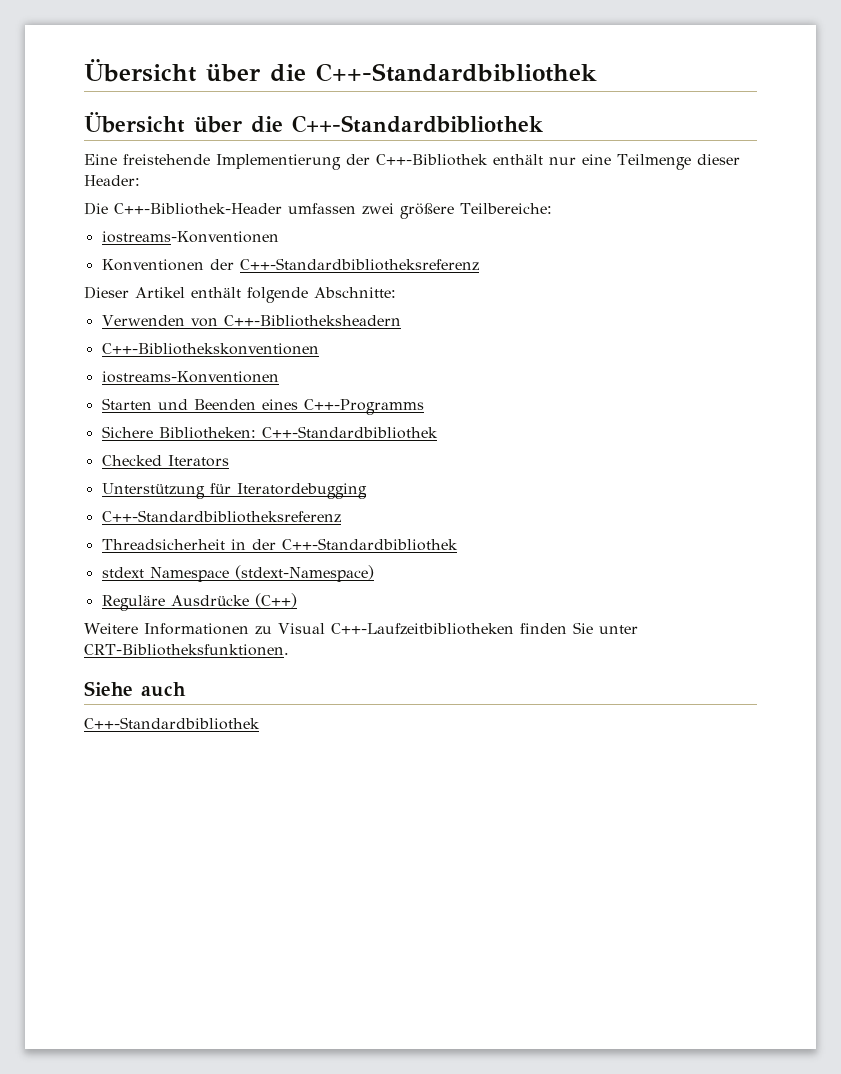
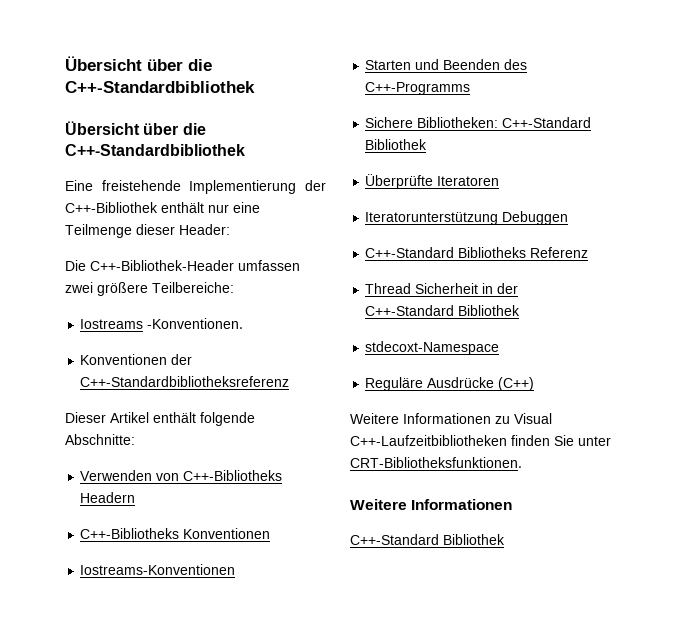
[101,231,279,243] iostreams-Konventionen -> [80,318,244,329] Iostreams -Konventionen.
[223,315,401,327] [101,343,319,355] [101,371,279,383] C++-Bibliotheksheadern // C++-Bibliothekskonventionen // iostreams-Konventionen -> [183,470,283,481] [80,492,136,503] [80,528,271,539] [80,564,236,575] C++-Bibliotheks Headern // C++-Bibliotheks Konventionen // Iostreams-Konventionen
[261,399,298,410] eines -> [504,59,528,70] des
[261,426,438,439] [101,455,229,467] [101,483,367,499] [101,510,341,523] [101,538,458,551] [101,565,374,582] C++-Standardbibliothek // Checked Iterators // Unterstützung für Iteratordebugging // C++-Standardbibliotheksreferenz // Threadsicherheit in der C++-Standardbibliothek // stdext Namespace (stdext-Namespace) -> [502,117,592,128] [365,139,428,150] [365,174,500,189] [365,211,569,225] [365,247,589,258] [365,283,519,294] [365,305,521,316] [365,341,500,355] C++-Standard Bibliothek // Überprüfte Iteratoren // Iteratorunterstützung Debuggen // C++-Standard Bibliotheks Referenz // Thread Sicherheit in der C++-Standard Bibliothek // stdecoxt-Namespace
[84,681,186,697] [84,717,260,730] Siehe auch // C++-Standardbibliothek -> [350,499,513,510] [350,534,505,545] Weitere Informationen // C++-Standard Bibliothek

